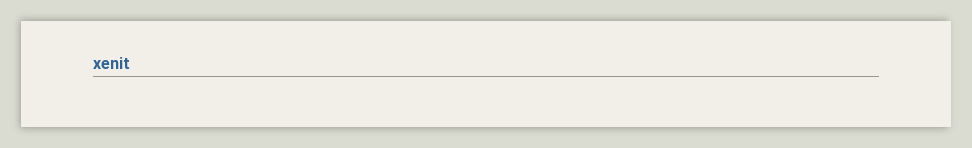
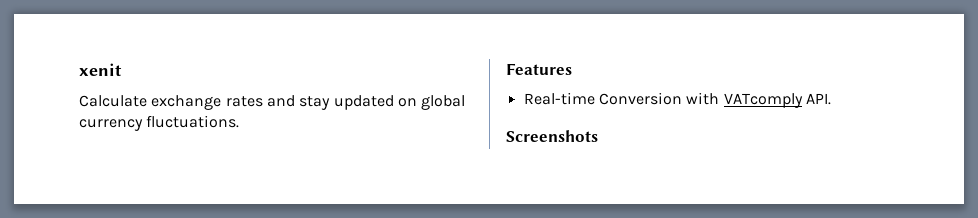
(130, 63) none -> [79,95,466,110] [79,115,240,131] [506,63,572,75] [523,92,831,108] [506,130,598,142] // Calculate exchange rates and stay updated on global currency fluctuations. // Features // Real-time Conversion with VATcomply API. // Screenshots

